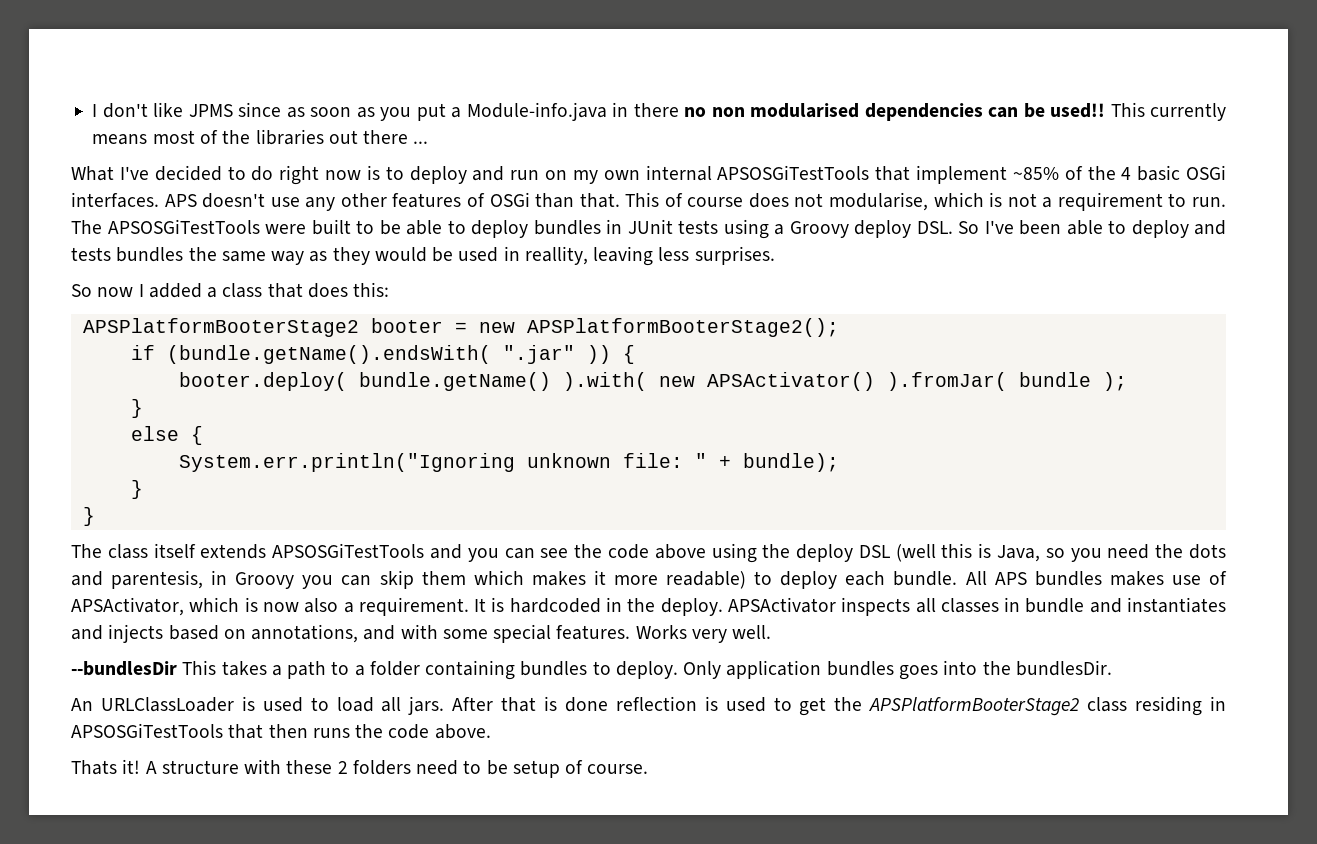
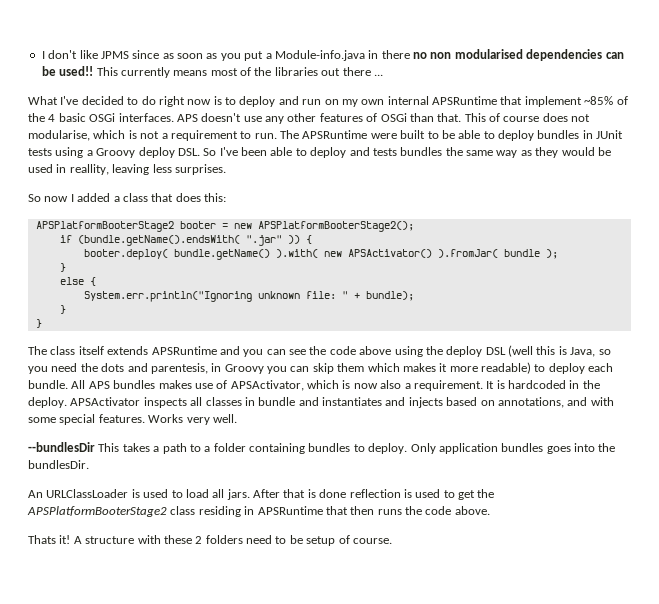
[717,165,870,180] APSOSGiTestTools -> [432,96,497,105] APSRuntime
[107,219,260,234] APSOSGiTestTools -> [302,130,368,139] APSRuntime
[272,543,425,558] APSOSGiTestTools -> [151,346,217,355] APSRuntime
[71,723,223,738] APSOSGiTestTools -> [257,506,323,515] APSRuntime

